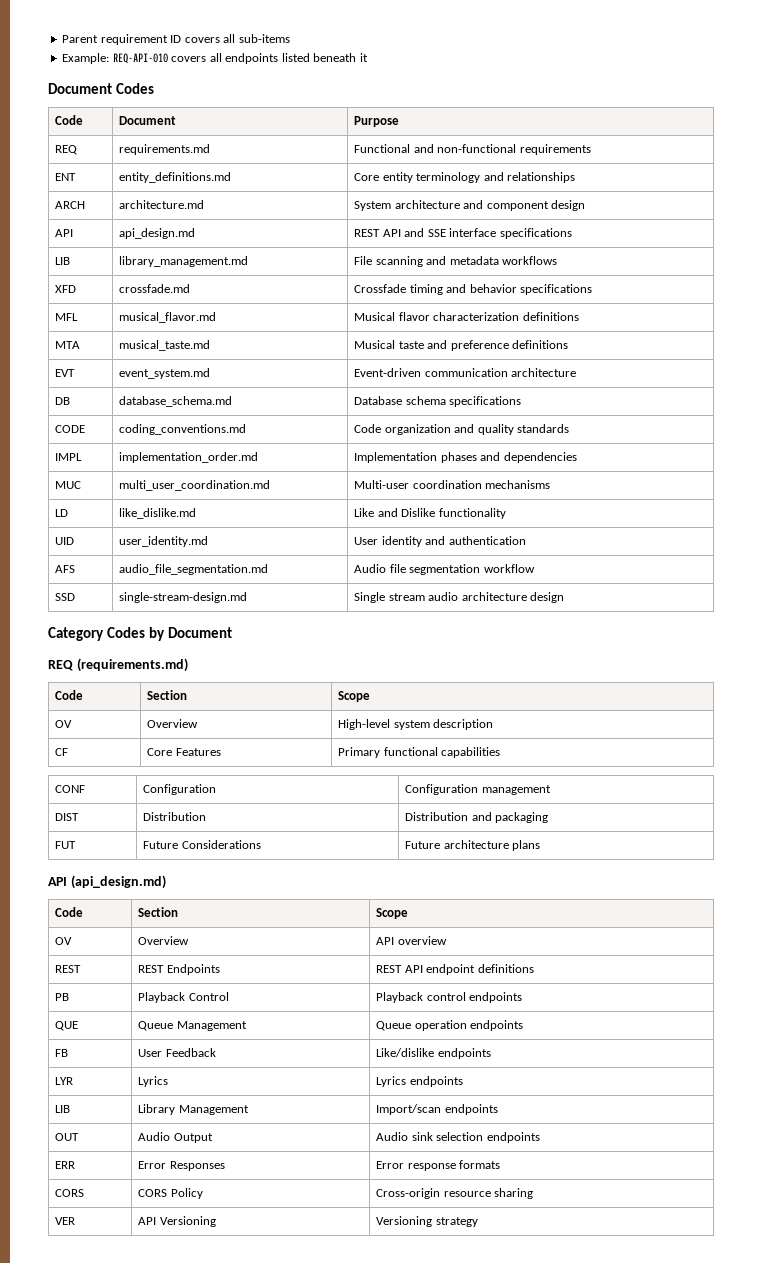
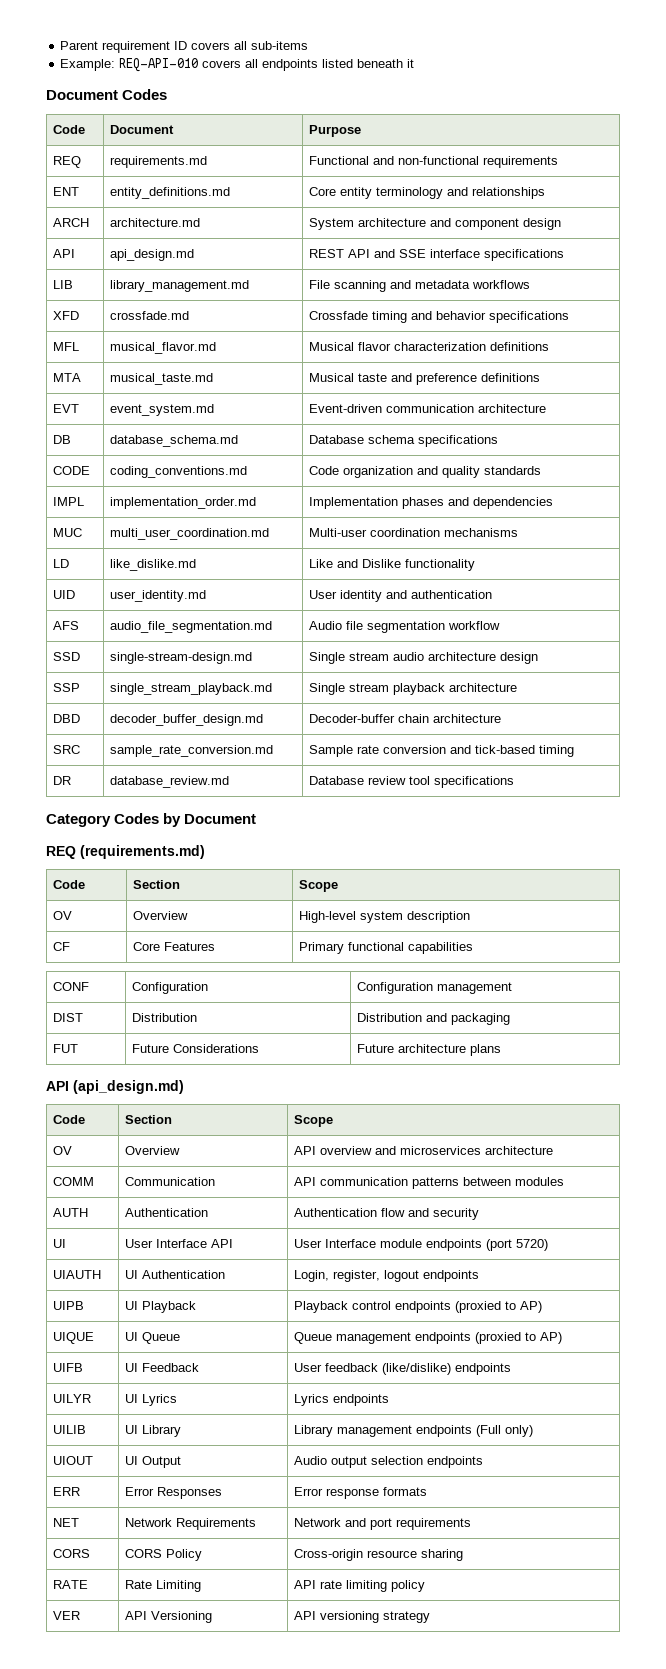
(565, 597) none -> [52,683,80,692] [109,683,272,695] [308,683,517,695] [52,714,80,723] [109,714,263,726] [308,714,501,723] [52,745,80,754] [109,745,273,757] [308,745,574,757] [52,776,71,785] [109,776,229,788] [308,776,514,788] // SSP | single_stream_playback.md | Single stream playback architecture // DBD | decoder_buffer_design.md | Decoder-buffer chain architecture // SRC | sample_rate_conversion.md | Sample rate conversion and tick-based timing // DR | database_review.md | Database review tool specifications
[55,965,82,973] [138,964,220,975] [376,964,534,975] [55,993,70,1001] [138,992,229,1003] // REST | REST Endpoints | REST API endpoint definitions // PB | Playback Control -> [374,1146,553,1155] [52,1177,94,1186] [124,1177,215,1186] [293,1177,564,1189] [52,1208,88,1217] [124,1208,208,1217] [293,1208,479,1220] [52,1239,66,1248] [124,1239,233,1248] [293,1239,548,1251] [52,1270,101,1279] [124,1270,225,1279] [293,1270,479,1282] [52,1301,84,1310] [124,1301,196,1313] and microservices architecture // COMM | Communication | API communication patterns between modules // AUTH | Authentication | Authentication flow and security // UI | User Interface API | User Interface module endpoints (port 5720) // UIAUTH | UI Authentication | Login, register, logout endpoints // UIPB | UI Playback
[55,1021,79,1031] [138,1021,247,1031] [376,1020,524,1031] [55,1049,69,1057] [138,1048,216,1057] [376,1048,491,1059] [55,1077,74,1085] [138,1076,169,1087] [376,1076,463,1087] [55,1105,71,1113] [138,1104,249,1115] [376,1104,498,1115] [55,1133,80,1141] [138,1132,171,1141] // QUE | Queue Management | Queue operation endpoints // FB | User Feedback | Like/dislike endpoints // LYR | Lyrics | Lyrics endpoints // LIB | Library Management | Import/scan endpoints // OUT | Audio -> [454,1301,542,1313] [52,1332,94,1344] [124,1332,180,1344] [293,1332,562,1344] [52,1363,83,1372] [124,1363,199,1372] [293,1363,511,1375] [52,1394,91,1403] [124,1394,177,1406] [293,1394,389,1406] [52,1425,86,1434] [124,1425,181,1437] [293,1425,533,1437] [52,1456,93,1465] [124,1456,138,1465] (proxied to AP) // UIQUE | UI Queue | Queue management endpoints (proxied to AP) // UIFB | UI Feedback | User feedback (like/dislike) endpoints // UILYR | UI Lyrics | Lyrics endpoints // UILIB | UI Library | Library management endpoints (Full only) // UIOUT | UI
[411,1132,433,1141] sink -> [330,1456,367,1468] output
(501, 1164) none -> [52,1518,79,1527] [124,1518,256,1530] [293,1518,471,1530] // NET | Network Requirements | Network and port requirements
(534, 1193) none -> [52,1580,88,1589] [124,1580,201,1592] [293,1580,425,1592] // RATE | Rate Limiting | API rate limiting policy
[376,1216,433,1227] Versioning -> [293,1611,379,1623] API versioning

